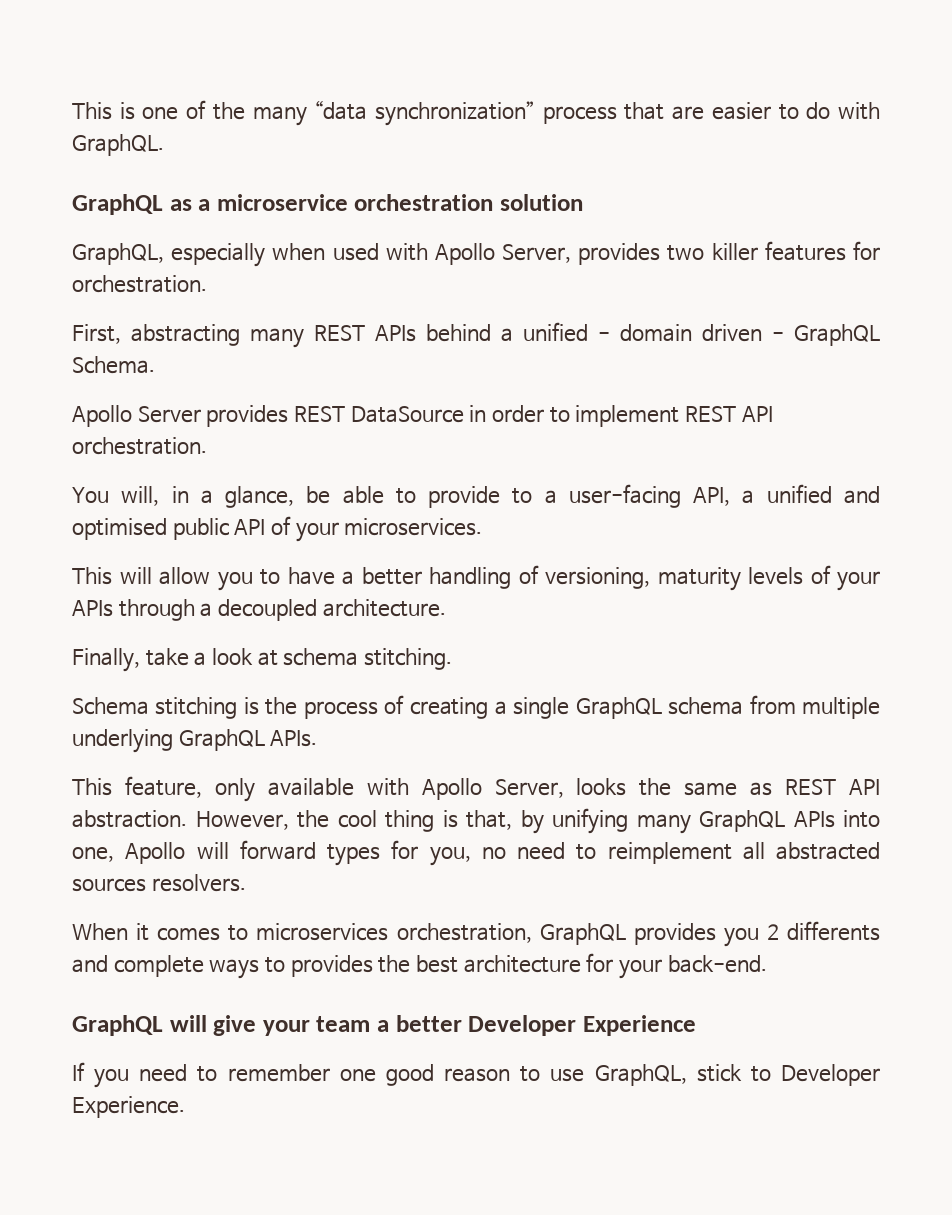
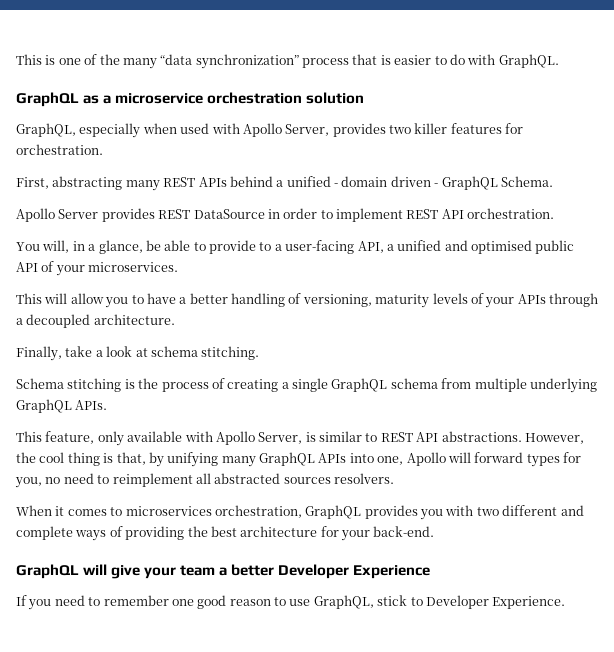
[672,106,705,120] are -> [380,55,391,65] is
[576,778,880,796] [72,810,187,828] looks the same as REST API abstraction. -> [305,431,522,442] is similar to REST API abstractions.
[766,921,881,941] 2 differents -> [445,505,558,516] with two different
[264,955,373,977] to provides -> [109,526,185,540] of providing

